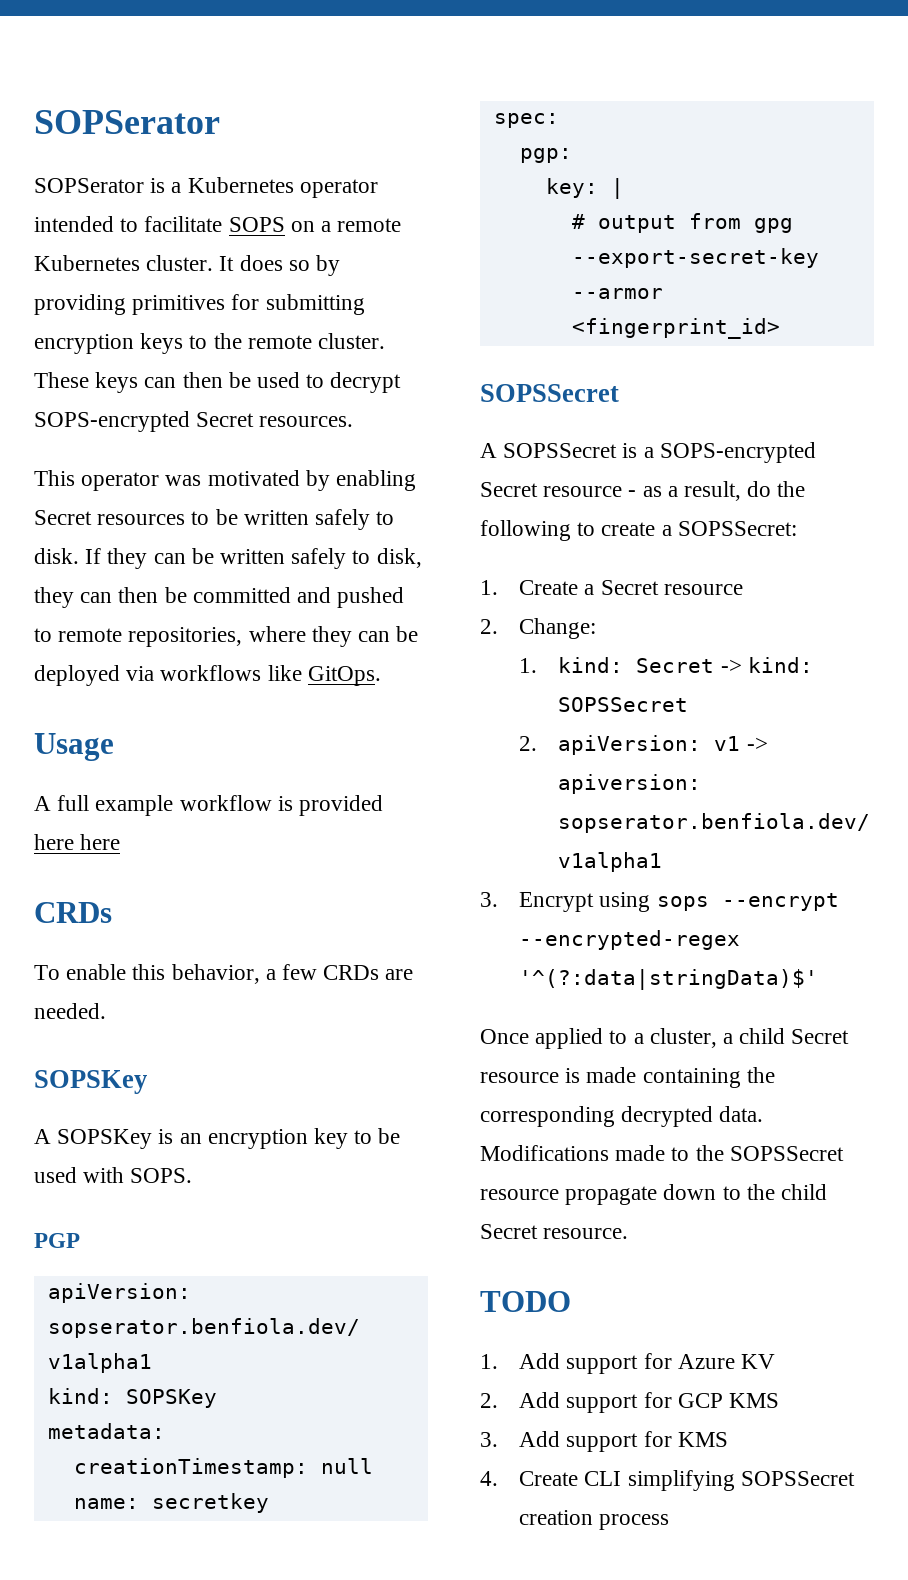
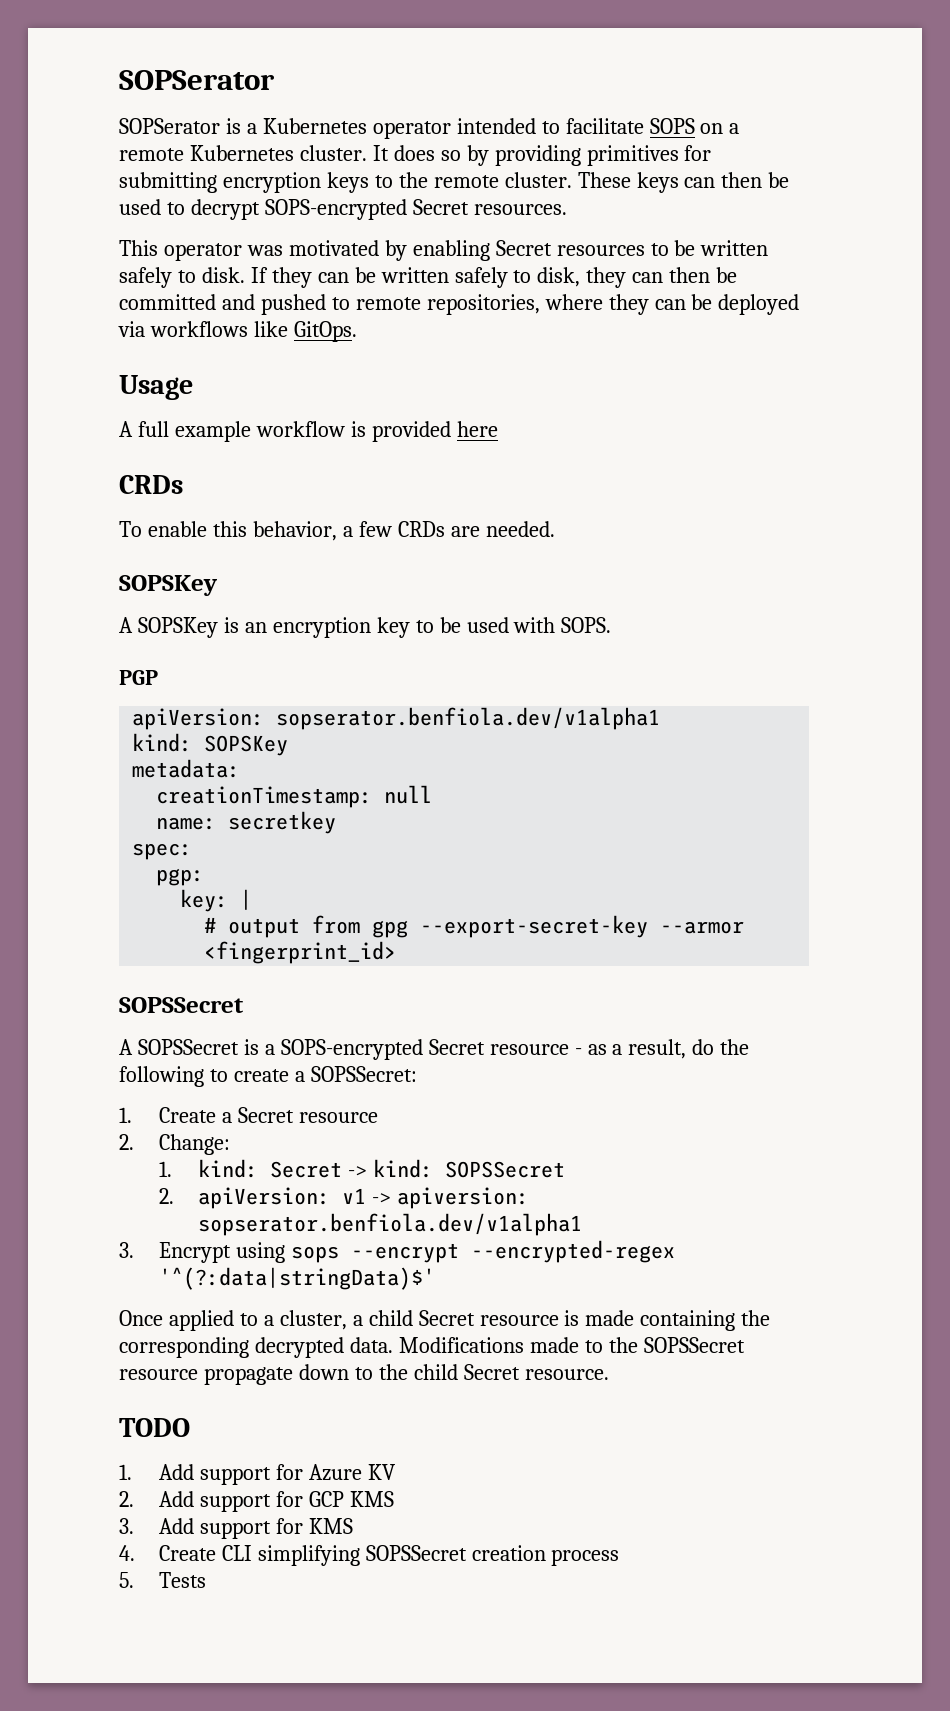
[80,834,121,850] here -> (498, 429) none
(670, 1522) none -> [119,1572,206,1588] // 5. Tests

